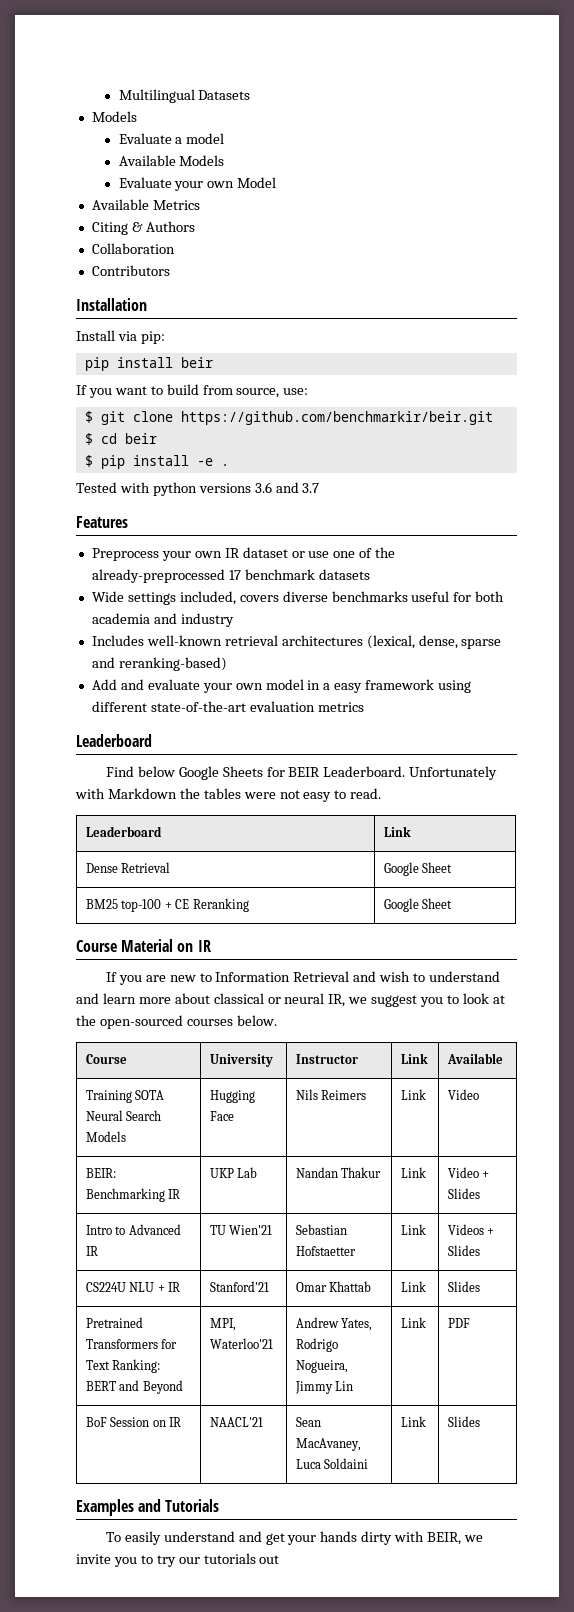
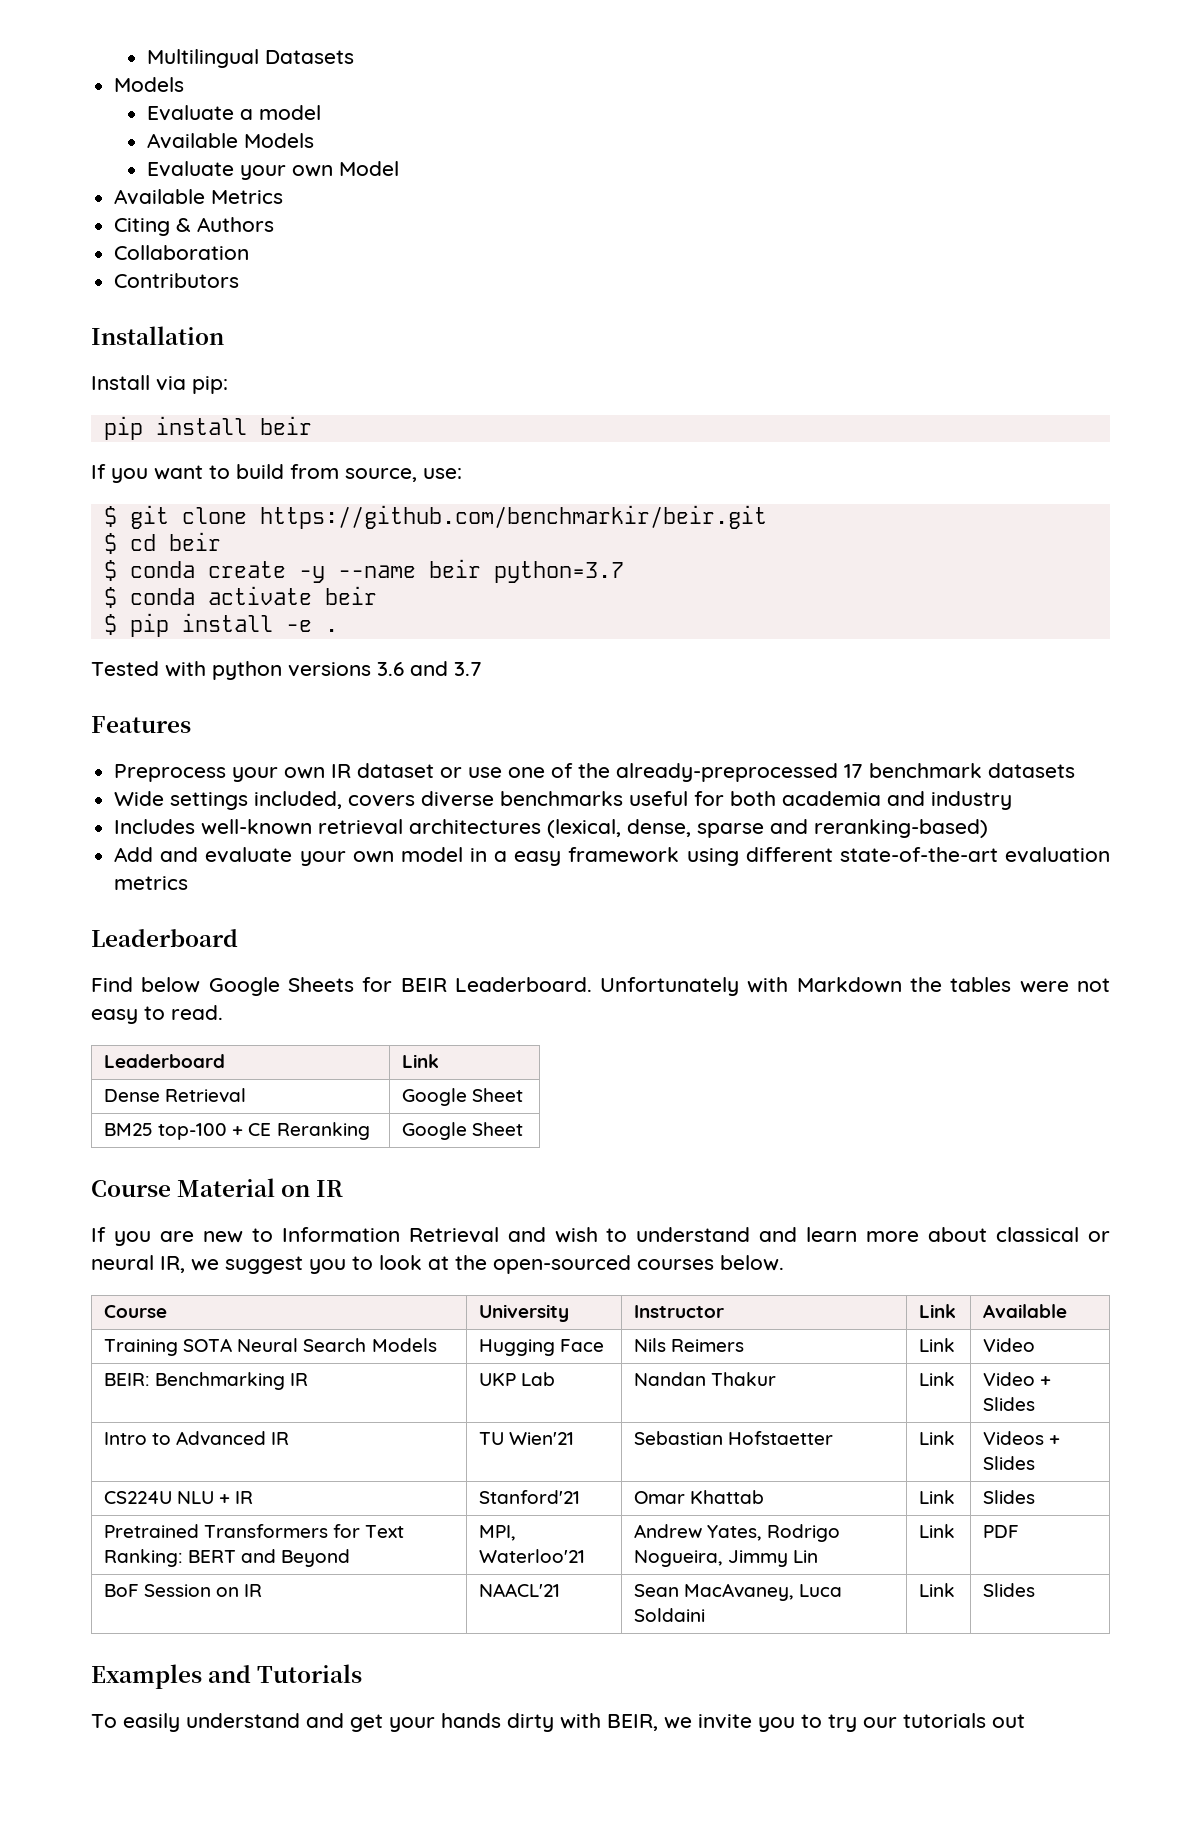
(157, 438) none -> [103,559,624,583] [103,586,377,608] // $ conda create -y --name beir python=3.7 // $ conda activate beir

